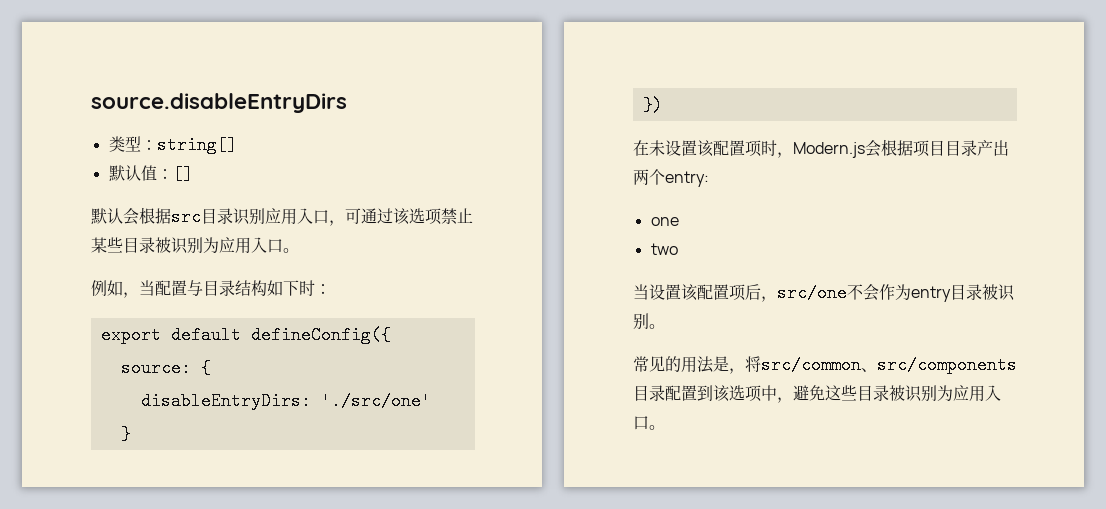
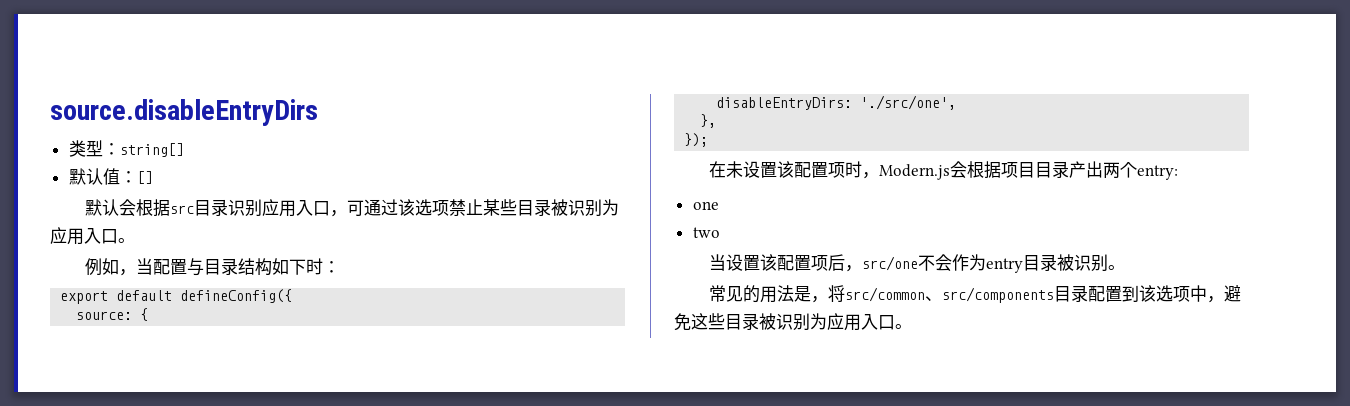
[320,392,431,410] [120,425,131,443] [642,96,663,114] './src/one' // } // }) -> [860,95,957,110] [700,114,717,128] [684,133,709,147] './src/one', // }, // });

